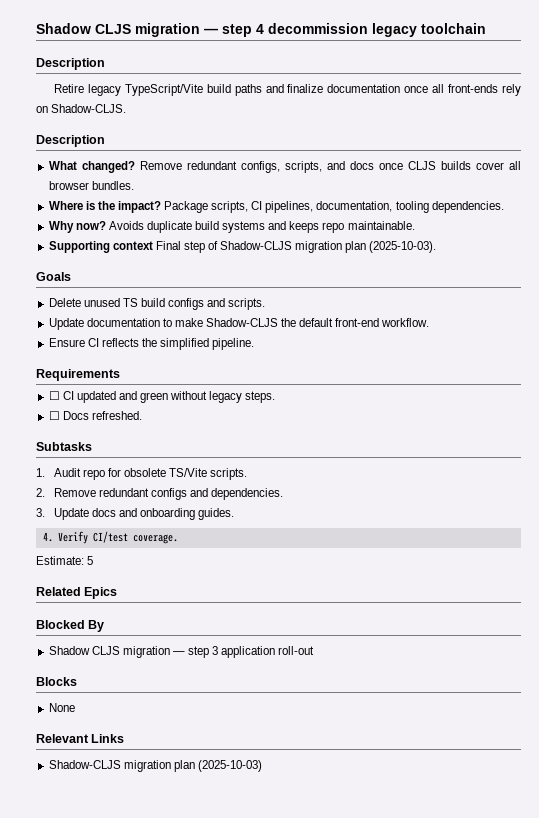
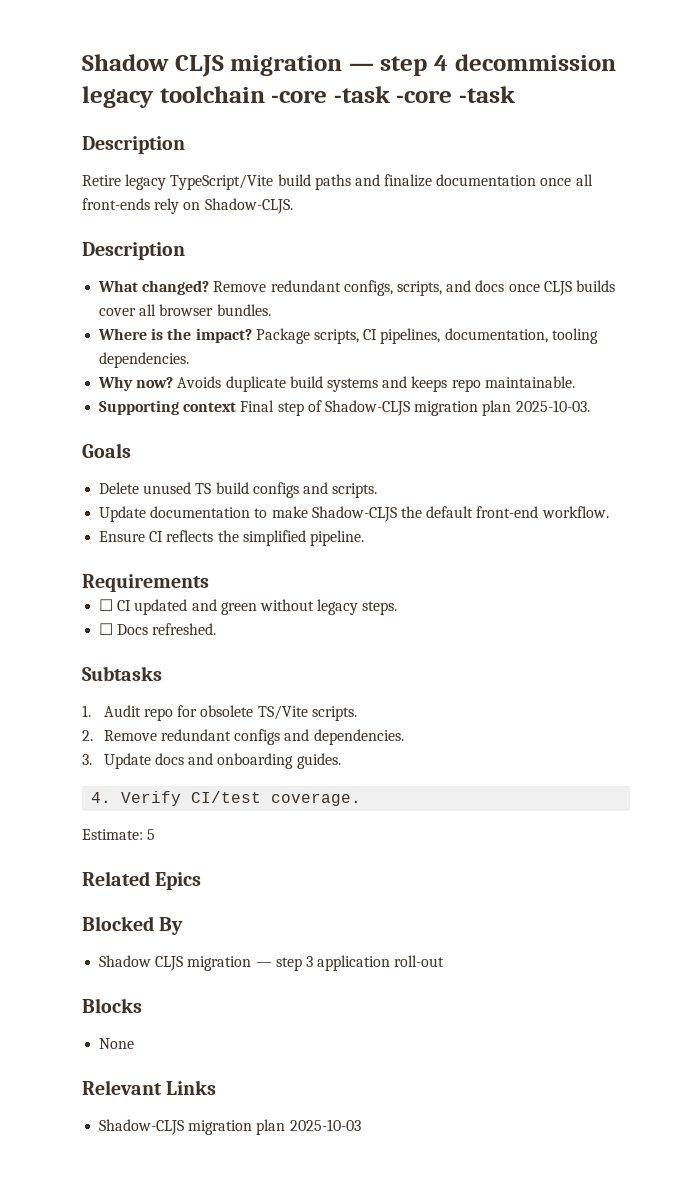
(486, 28) none -> [271,86,516,103] -core -task -core -task
[369,241,437,253] (2025-10-03). -> [515,400,590,412] 2025-10-03.
[197,760,262,772] (2025-10-03) -> [289,1119,361,1131] 2025-10-03

